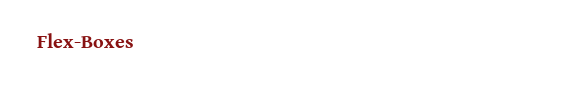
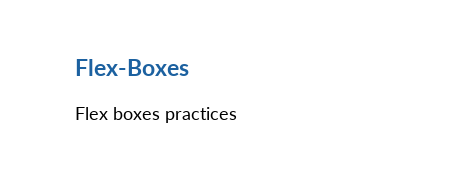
(134, 40) none -> [75,107,237,123] // Flex boxes practices

